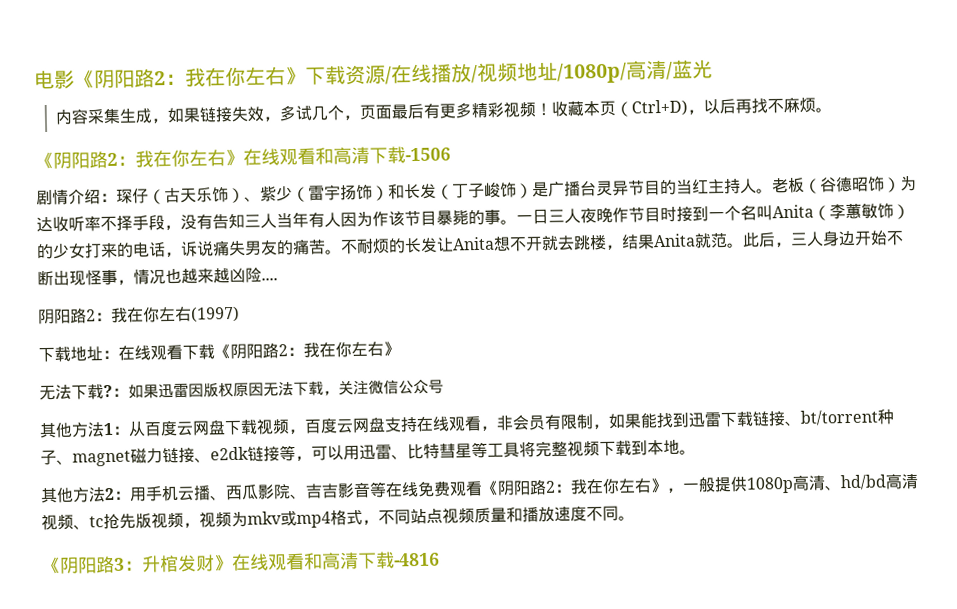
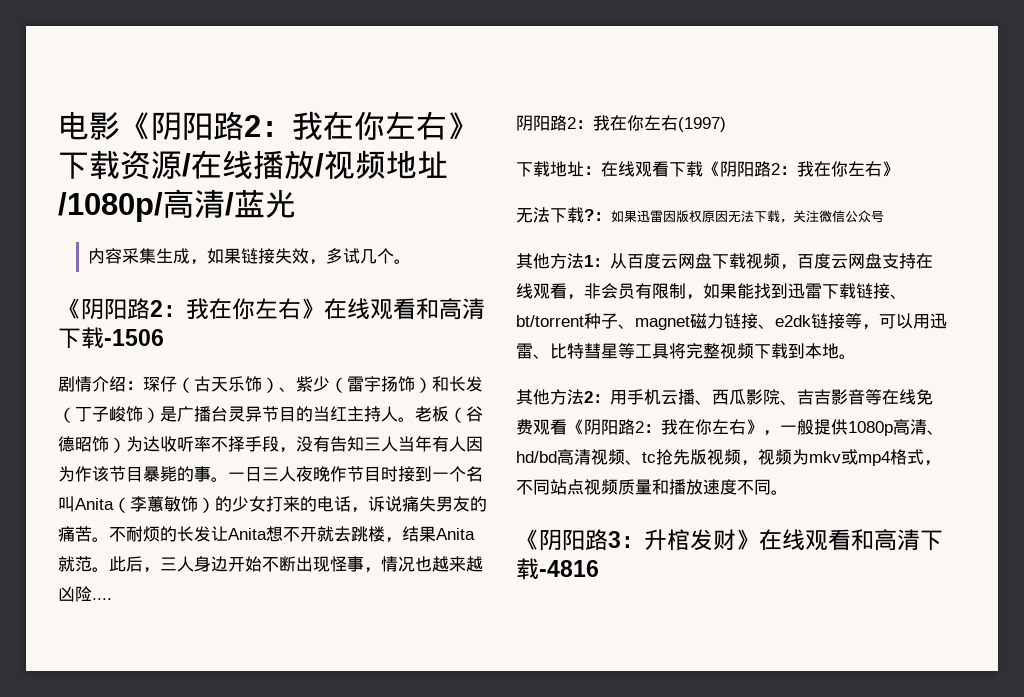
[343,97,817,121] ，页面最后有更多精彩视频！收藏本页（Ctrl+D)，以后再找不麻烦 -> (394, 256) none

